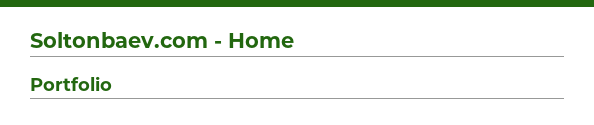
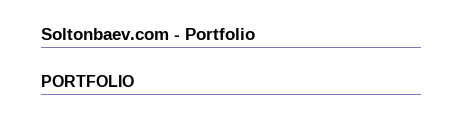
[228,33,294,48] [30,76,112,91] Home // Portfolio -> [185,28,255,40] [41,75,134,87] Portfolio // PORTFOLIO

